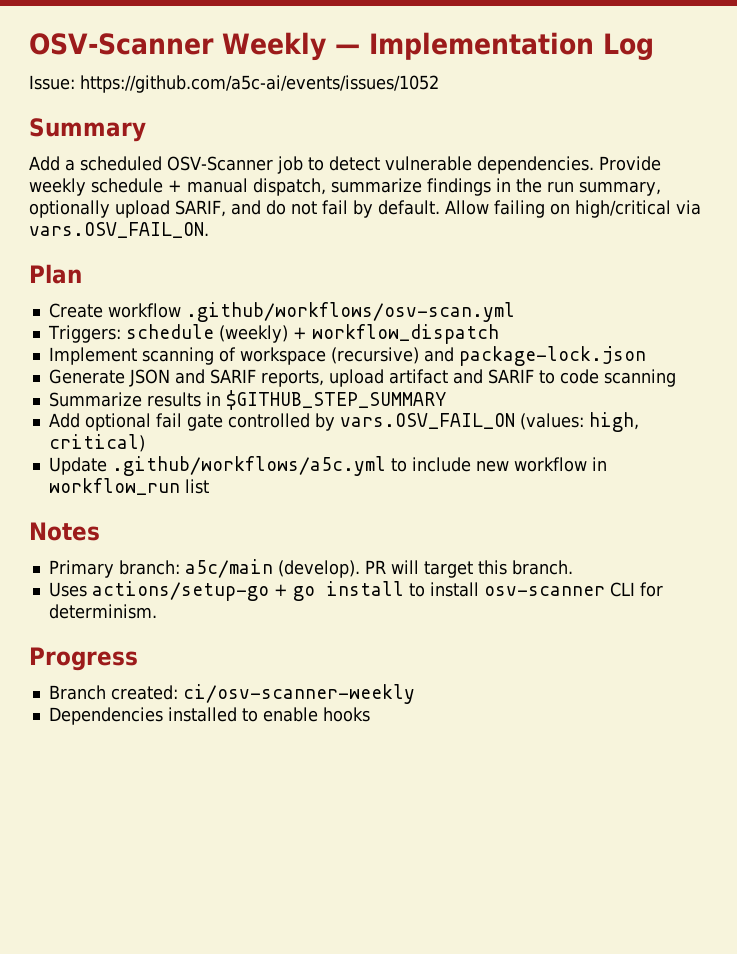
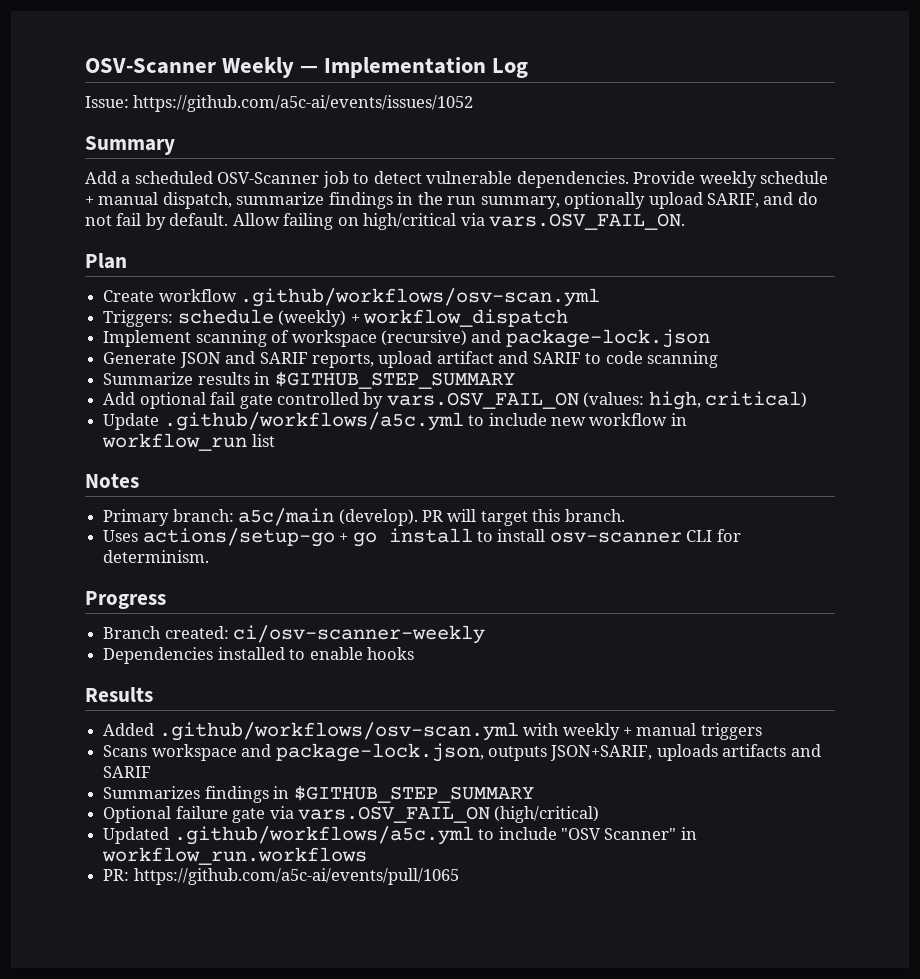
(370, 714) none -> [85,687,153,702] [103,722,762,741] [103,743,821,762] [103,766,152,778] [103,785,534,803] [103,806,600,823] [103,826,697,845] [102,847,368,865] [103,868,459,885] // Results // Added .github/workflows/osv-scan.yml with weekly + manual triggers // Scans workspace and package-lock.json, outputs JSON+SARIF, uploads artifacts and SARIF // Summarizes findings in $GITHUB_STEP_SUMMARY // Optional failure gate via vars.OSV_FAIL_ON (high/critical) // Updated .github/workflows/a5c.yml to include "OSV Scanner" in workflow_run.workflows // PR: https://github.com/a5c-ai/events/pull/1065

